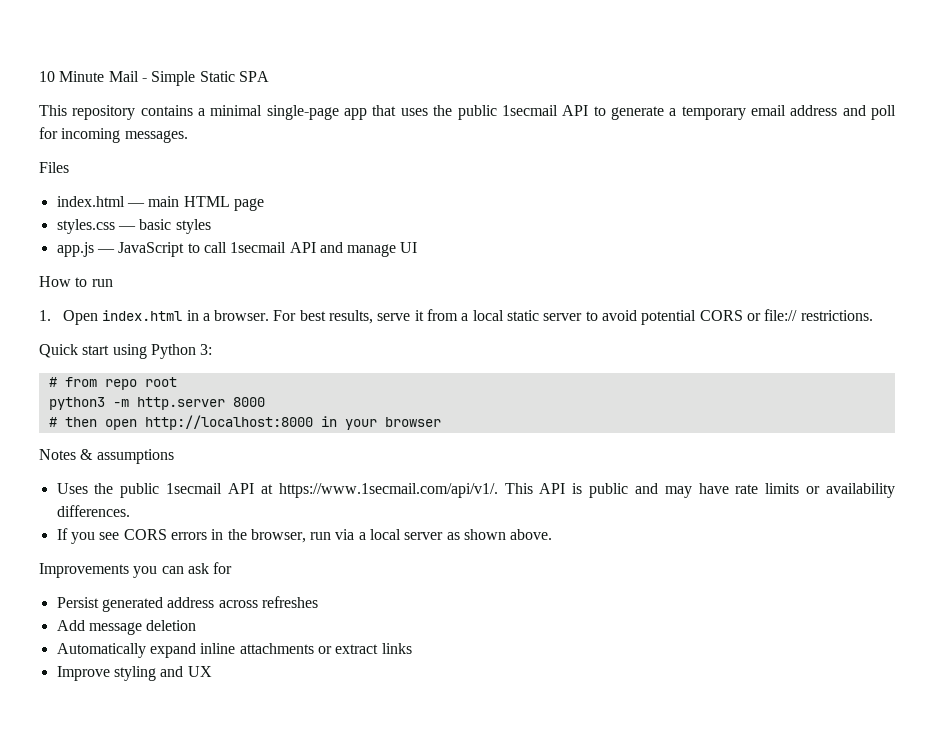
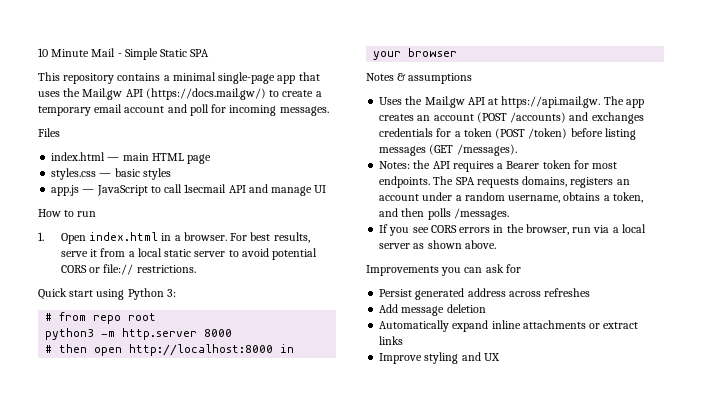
[457,105,664,120] public 1secmail API to generate -> [82,88,314,100] Mail.gw API (https://docs.mail.gw/) to create
[790,105,838,116] address -> [124,106,165,113] account
[120,483,896,498] [56,505,130,517] public 1secmail API at https://www.1secmail.com/api/v1/. This API is public and may have rate limits or availability differences. -> [424,96,644,108] [379,112,644,124] [379,128,636,140] [379,144,517,156] [379,160,618,172] [379,176,630,188] [379,192,643,203] [379,208,509,220] Mail.gw API at https://api.mail.gw. The app creates an account (POST /accounts) and exchanges credentials for a token (POST /token) before listing messages (GET /messages). // Notes: the API requires a Bearer token for most endpoints. The SPA requests domains, registers an account under a random username, obtains a token, and then polls /messages.

